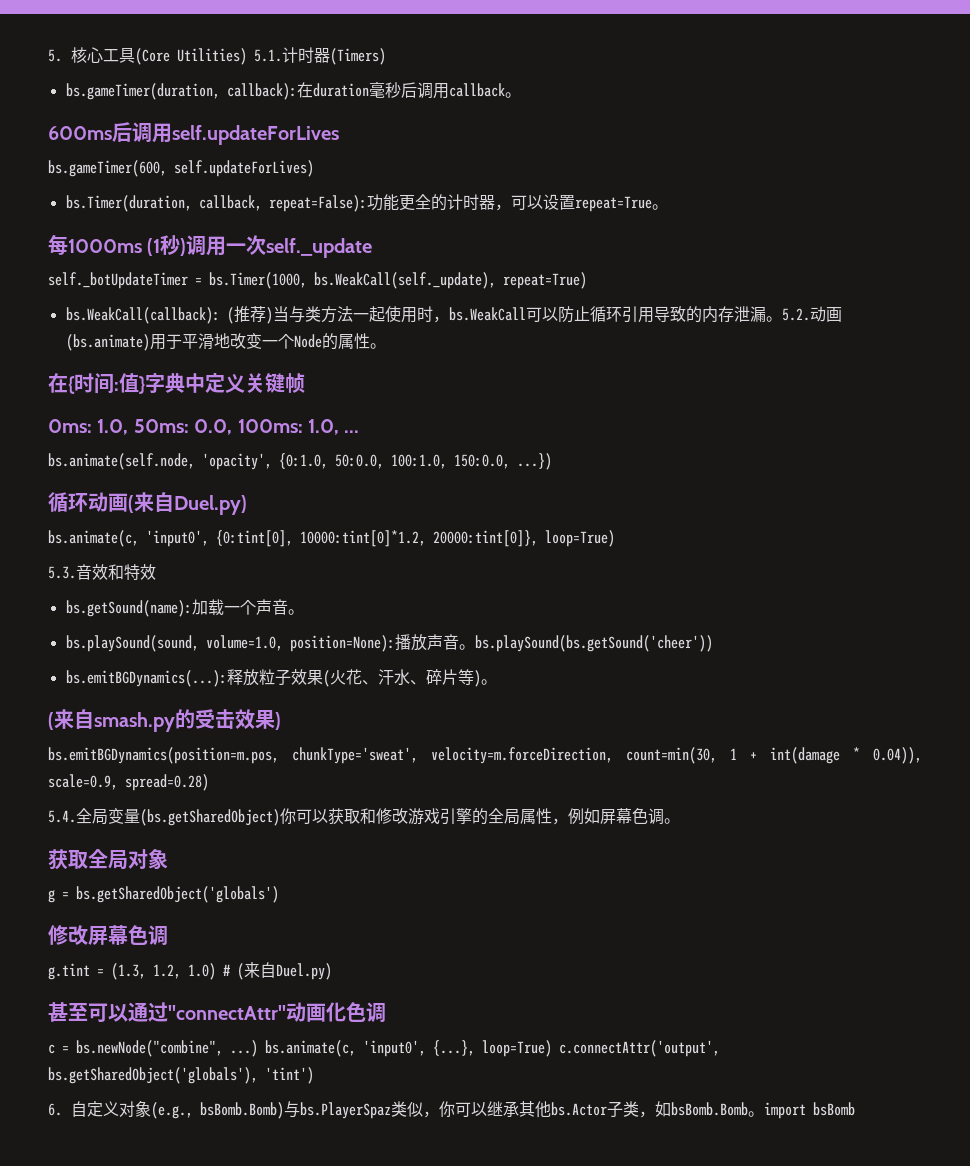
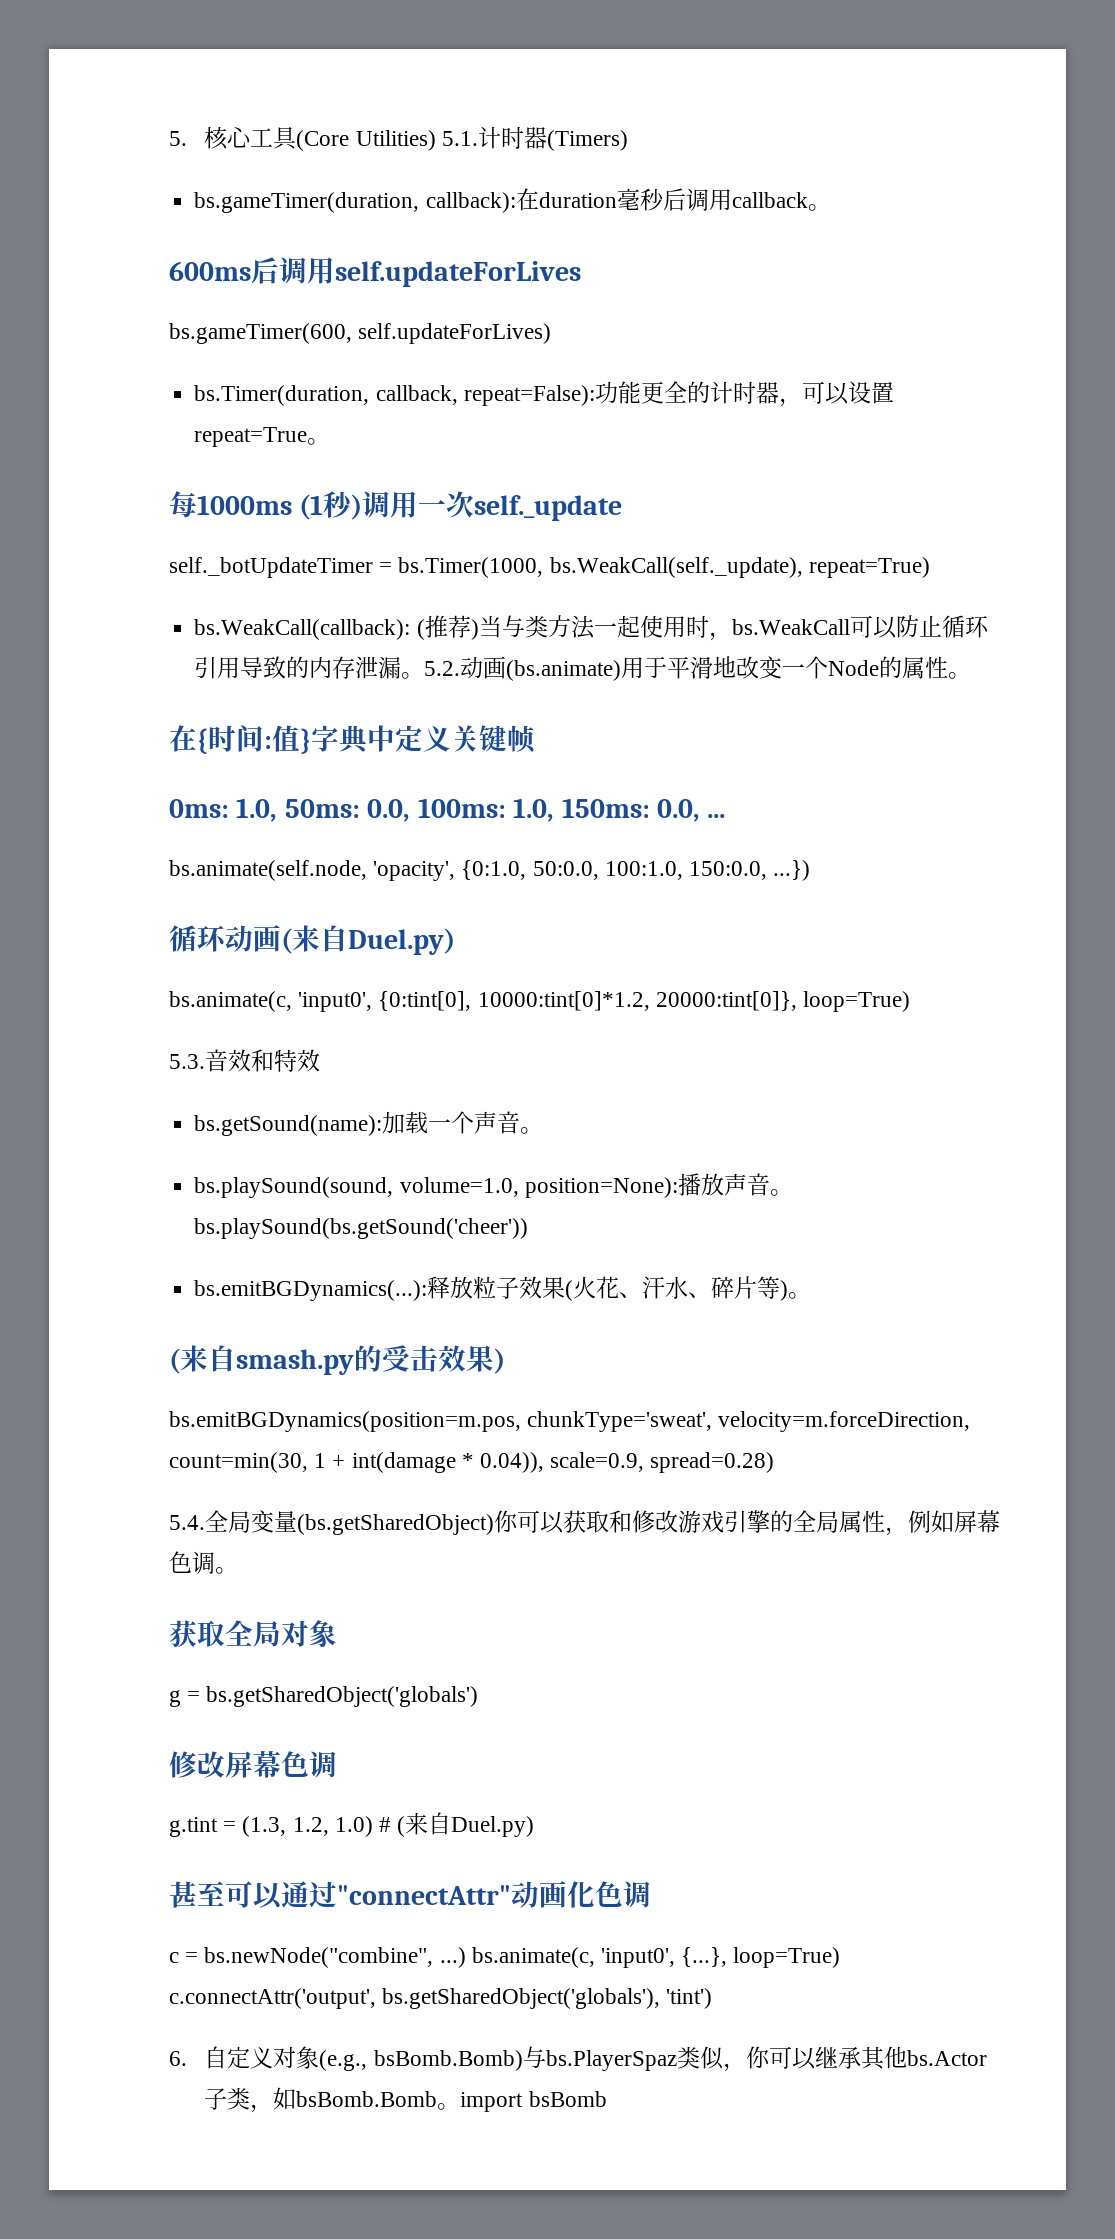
(339, 427) none -> [561,798,700,822] 150ms: 0.0,

